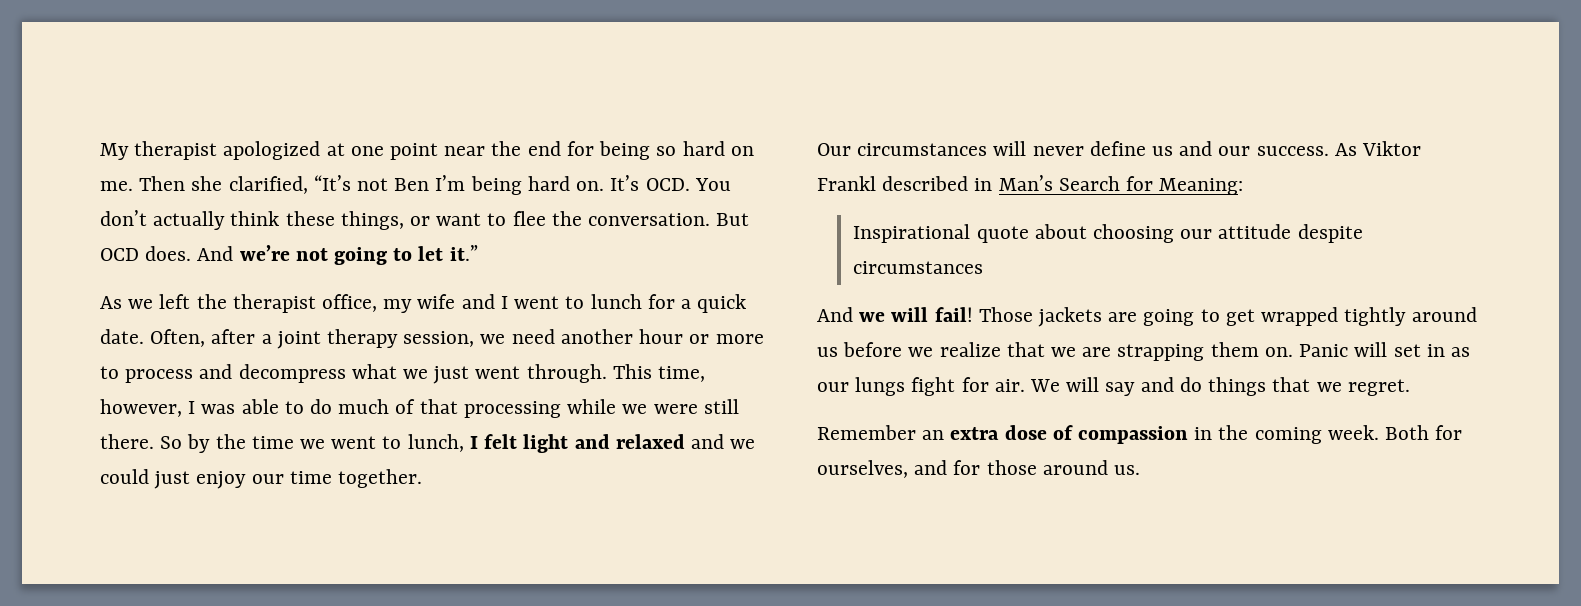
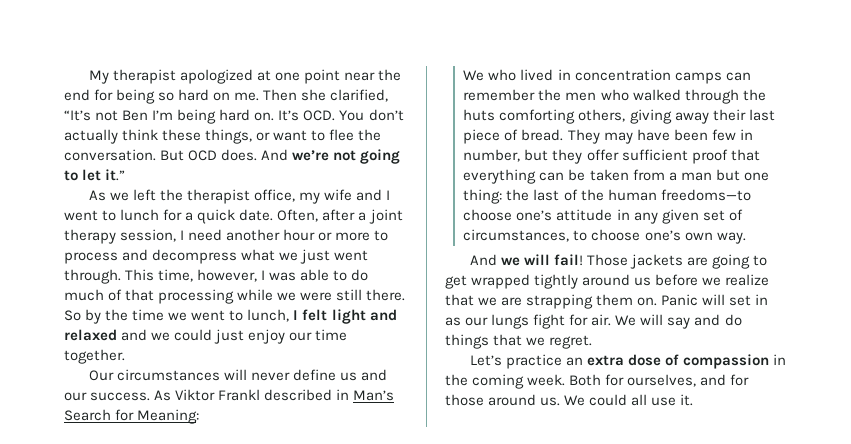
[480,334,506,344] we -> [180,230,185,240] I
[853,224,1363,243] [853,261,984,274] Inspirational quote about choosing our attitude despite circumstances -> [463,69,751,84] [463,89,766,104] [463,109,775,124] [463,129,753,144] [463,149,760,164] [463,169,769,184] [463,189,751,204] [463,209,743,224] [463,229,746,244] We who lived in concentration camps can remember the men who walked through the huts comforting others, giving away their last piece of bread. They may have been few in number, but they offer sufficient proof that everything can be taken from a man but one thing: the last of the human freedoms—to choose one’s attitude in any given set of circumstances, to choose one’s own way.
[817,425,916,440] Remember -> [469,354,562,369] Let’s practice
(1141, 470) none -> [564,394,694,406] We could all use it.

